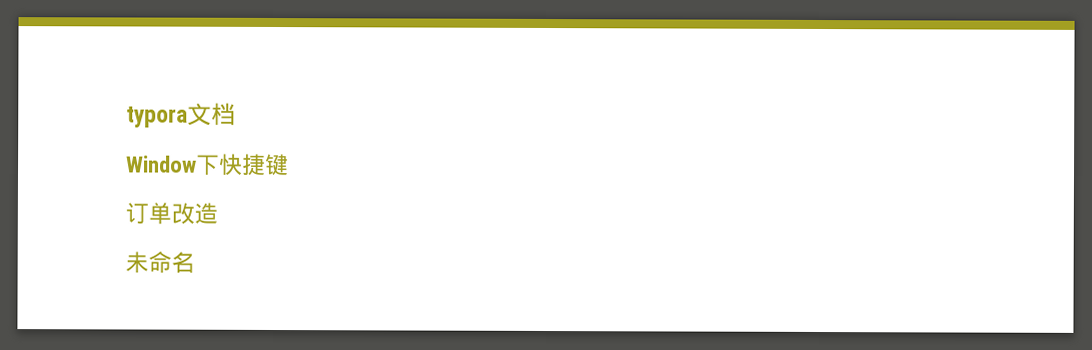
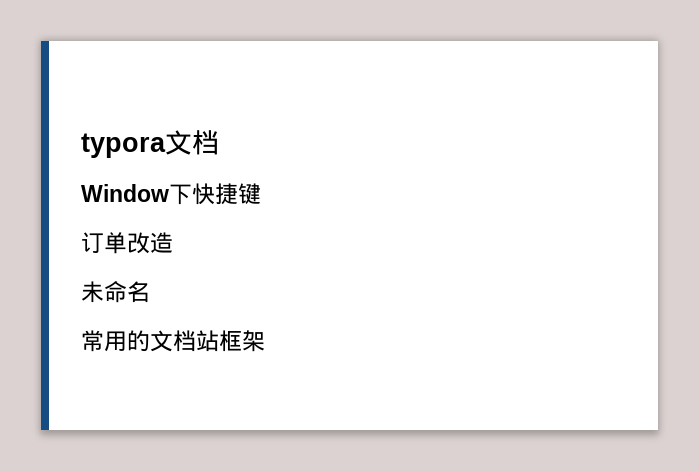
(195, 262) none -> [81,330,265,352] // 常用的文档站框架

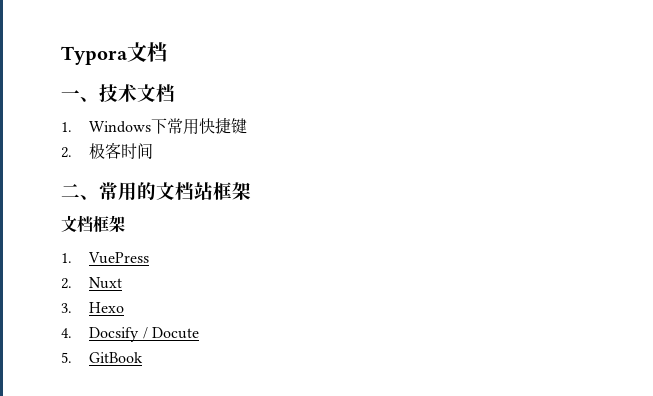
[81,130,219,158] [81,183,261,205] [81,232,173,254] [81,281,150,303] [81,330,265,352] typora文档 // Window下快捷键 // 订单改造 // 未命名 // 常用的文档站框架 -> [61,42,167,65] [61,84,175,102] [61,117,248,135] [61,142,154,159] [61,182,251,201] [61,215,125,233] [61,252,150,264] [61,277,123,289] [61,302,125,313] [61,327,199,342] [61,352,144,363] Typora文档 // 一、技术文档 // 1. Windows下常用快捷键 // 2.极客时间 // 二、常用的文档站框架 // 文档框架 // 1. VuePress // 2. Nuxt // 3. Hexo // 4. Docsify / Docute // 5. GitBook

